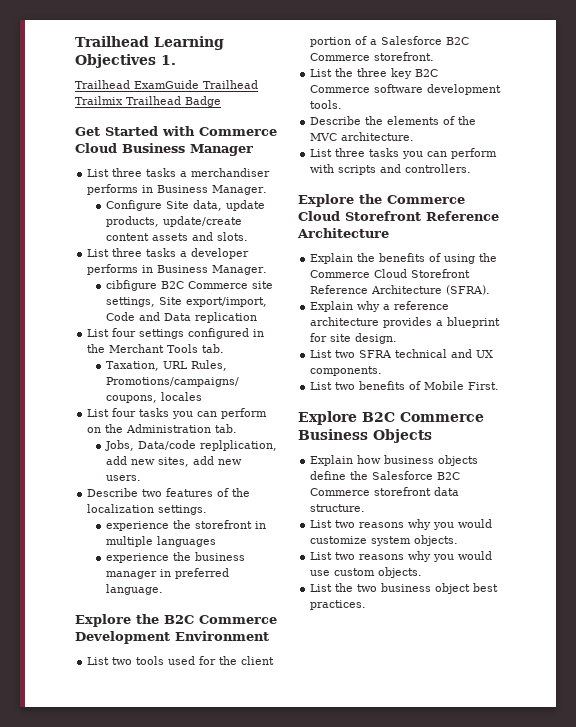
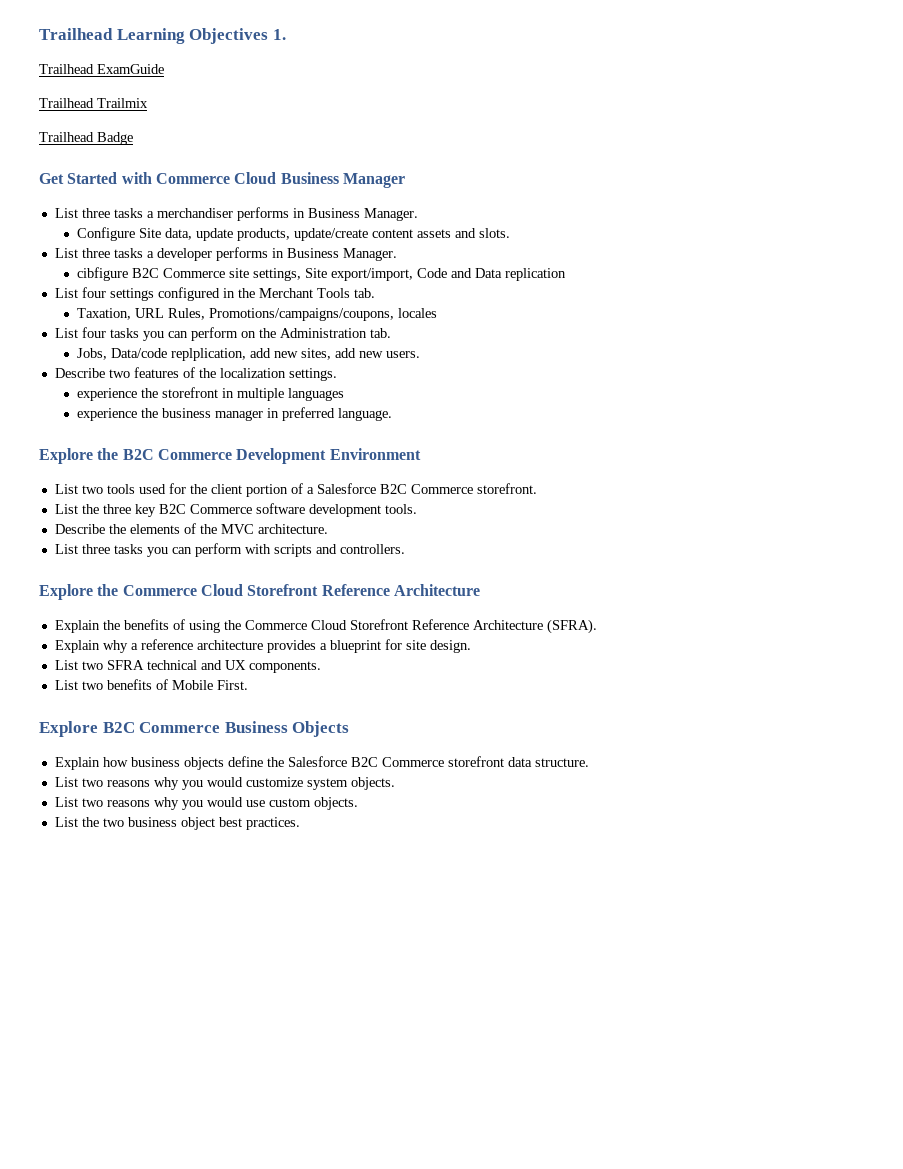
(199, 84) none -> (164, 69) //
(123, 100) none -> (148, 103) //

